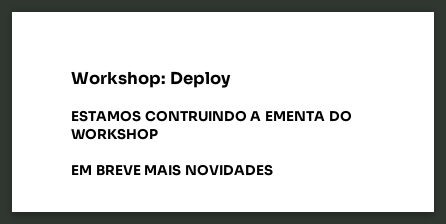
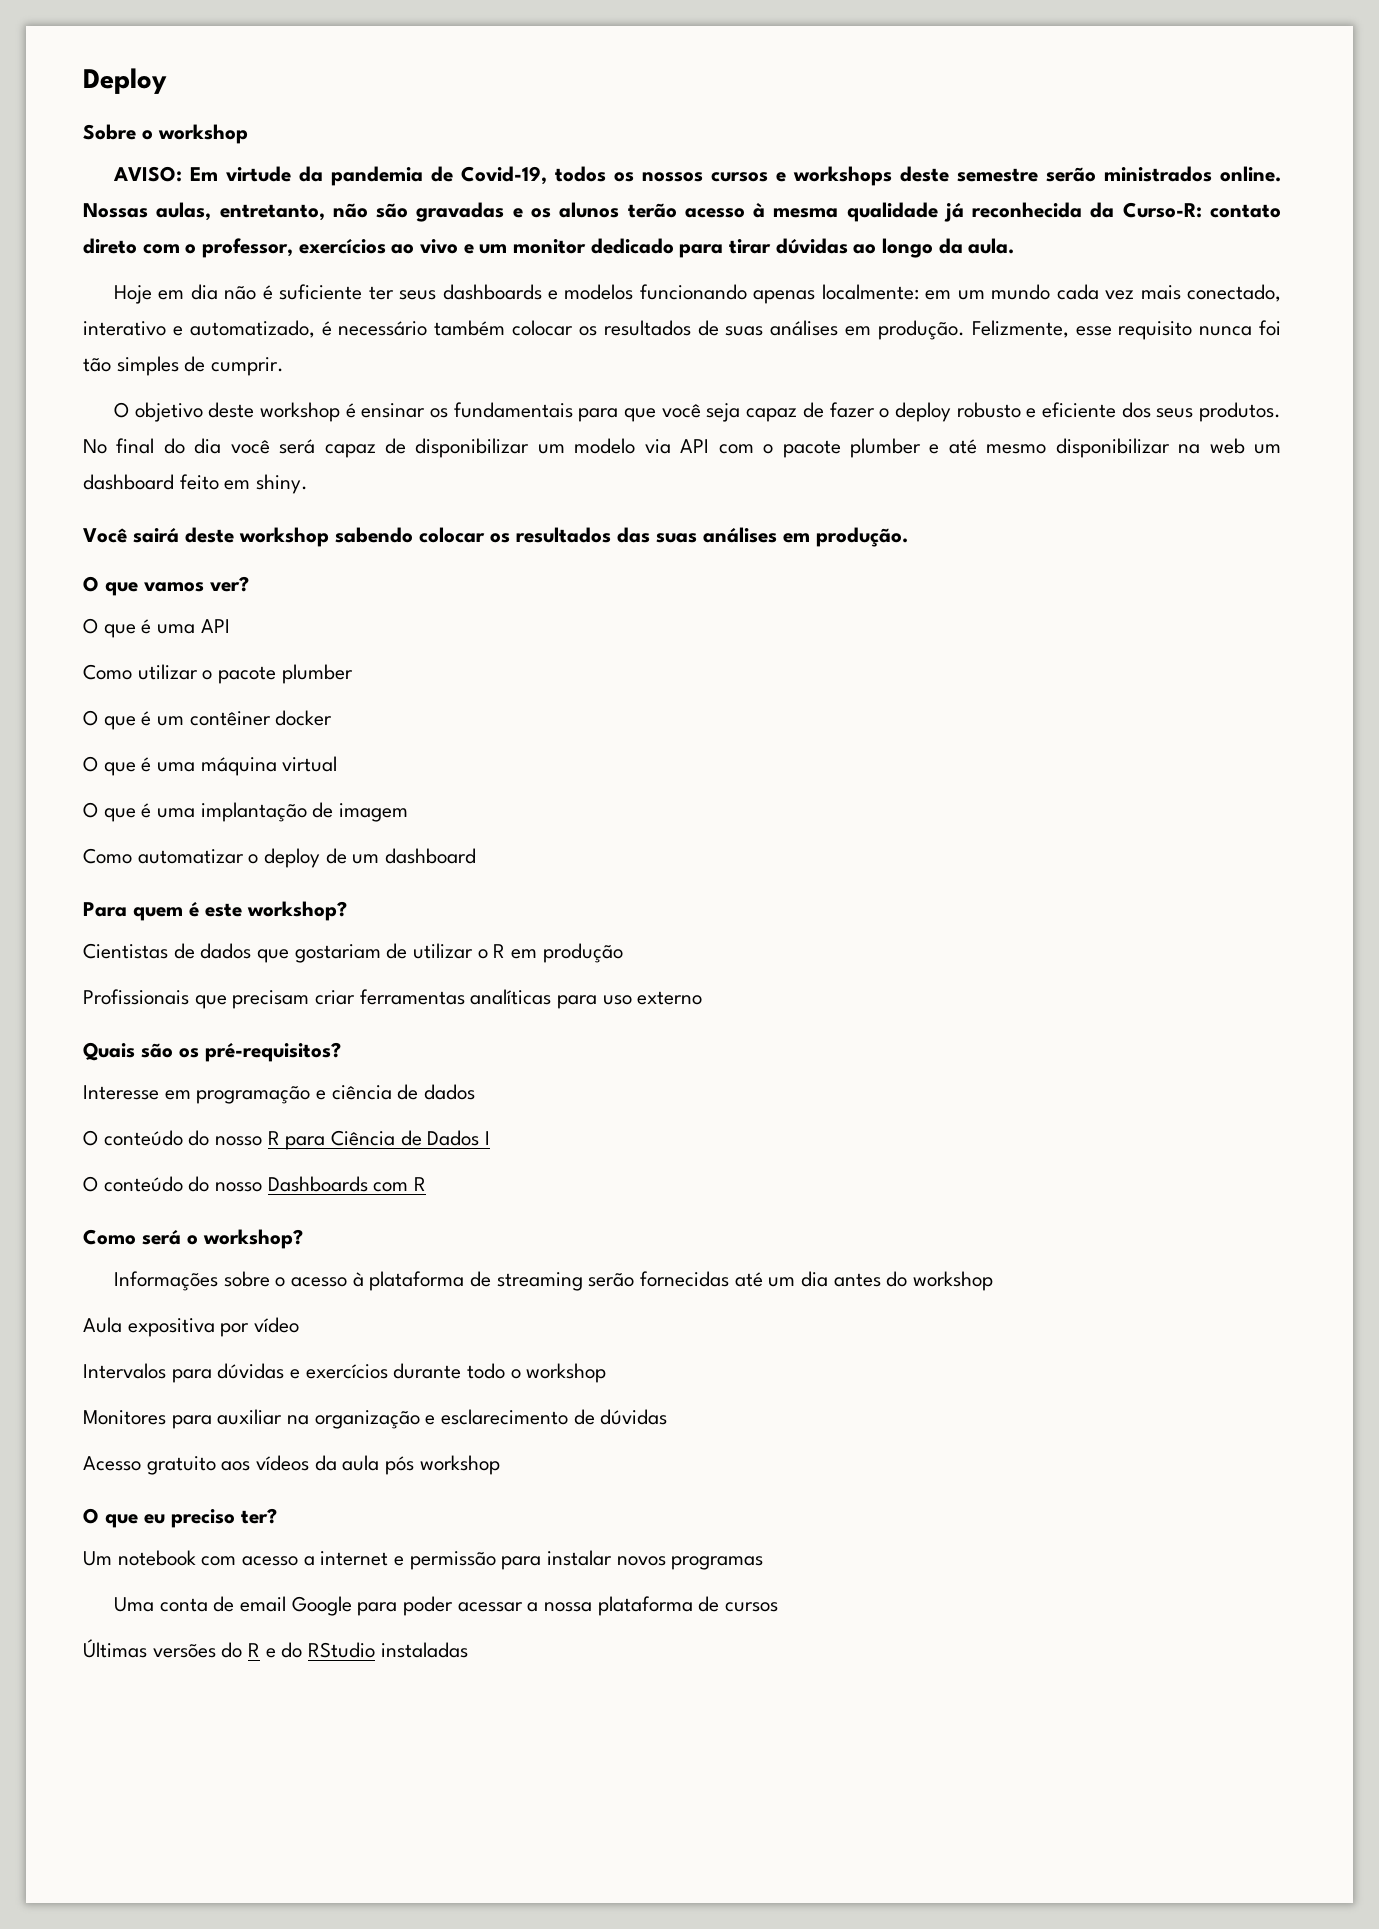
[71,71,166,88] Workshop: -> (83, 81) none
[71,110,352,122] [71,128,158,140] [71,164,273,176] ESTAMOS CONTRUINDO A EMENTA DO WORKSHOP // EM BREVE MAIS NOVIDADES -> [83,124,248,144] [112,166,1281,186] [83,202,1282,222] [83,238,1015,258] [113,284,1281,304] [83,320,1281,340] [83,356,285,376] [113,402,1281,422] [83,438,1281,458] [83,474,309,494] [83,527,908,547] [83,576,249,596] [83,618,230,638] [83,664,353,684] [83,710,333,730] [83,756,338,776] [83,802,409,822] [83,848,477,868] [83,901,347,921] [83,943,623,963] [83,989,703,1009] [83,1042,341,1062] [83,1084,476,1104] [83,1130,491,1150] [83,1176,427,1192] [83,1229,303,1249] [113,1271,993,1291] [83,1317,300,1337] [83,1363,607,1383] [83,1409,668,1429] [83,1455,500,1475] [83,1508,277,1528] [83,1550,764,1570] [113,1596,778,1616] [83,1639,468,1658] Sobre o workshop // AVISO: Em virtude da pandemia de Covid-19, todos os nossos cursos e workshops deste semestre serão ministrados online. Nossas aulas, entretanto, não são gravadas e os alunos terão acesso à mesma qualidade já reconhecida da Curso-R: contato direto com o professor, exercícios ao vivo e um monitor dedicado para tirar dúvidas ao longo da aula. // Hoje em dia não é suficiente ter seus dashboards e modelos funcionando apenas localmente: em um mundo cada vez mais conectado, interativo e automatizado, é necessário também colocar os resultados de suas análises em produção. Felizmente, esse requisito nunca foi tão simples de cumprir. // O objetivo deste workshop é ensinar os fundamentais para que você seja capaz de fazer o deploy robusto e eficiente dos seus produtos. No final do dia você será capaz de disponibilizar um modelo via API com o pacote plumber e até mesmo disponibilizar na web um dashboard feito em shiny. // Você sairá deste workshop sabendo colocar os resultados das suas análises em produção. // O que vamos ver? // O que é uma API // Como utilizar o pacote plumber // O que é um contêiner docker // O que é uma máquina virtual // O que é uma implantação de imagem // Como automatizar o deploy de um dashboard // Para quem é este workshop? // Cientistas de dados que gostariam de utilizar o R em produção // Profissionais que precisam criar ferramentas analíticas para uso externo // Quais são os pré-requisitos? // Interesse em programação e ciência de dados // O conteúdo do nosso R para Ciência de Dados I // O conteúdo do nosso Dashboards com R // Como será o workshop? // Informações sobre o acesso à plataforma de streaming serão fornecidas até um dia antes do workshop // Aula expositiva por vídeo // Intervalos para dúvidas e exercícios durante todo o workshop // Monitores para auxiliar na organização e esclarecimento de dúvidas // Acesso gratuito aos vídeos da aula pós workshop // O que eu preciso ter? // Um notebook com acesso a internet e permissão para instalar novos programas // Uma conta de email Google para poder acessar a nossa plataforma de cursos // Últimas versões do R e do RStudio instaladas

